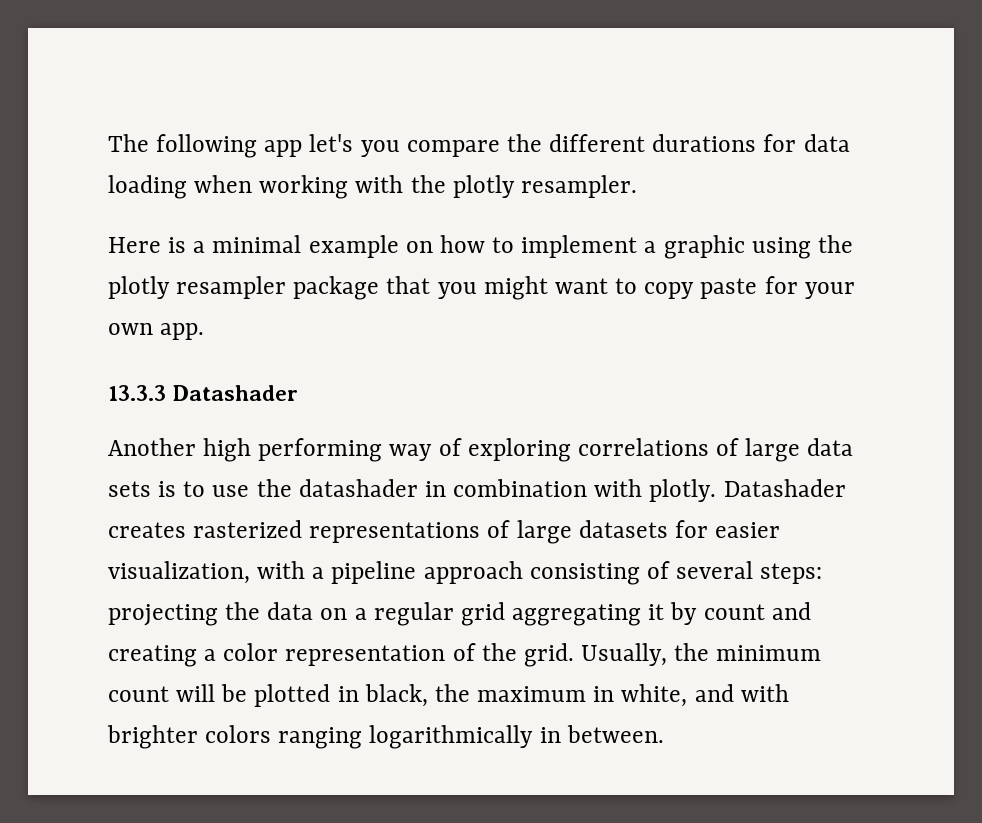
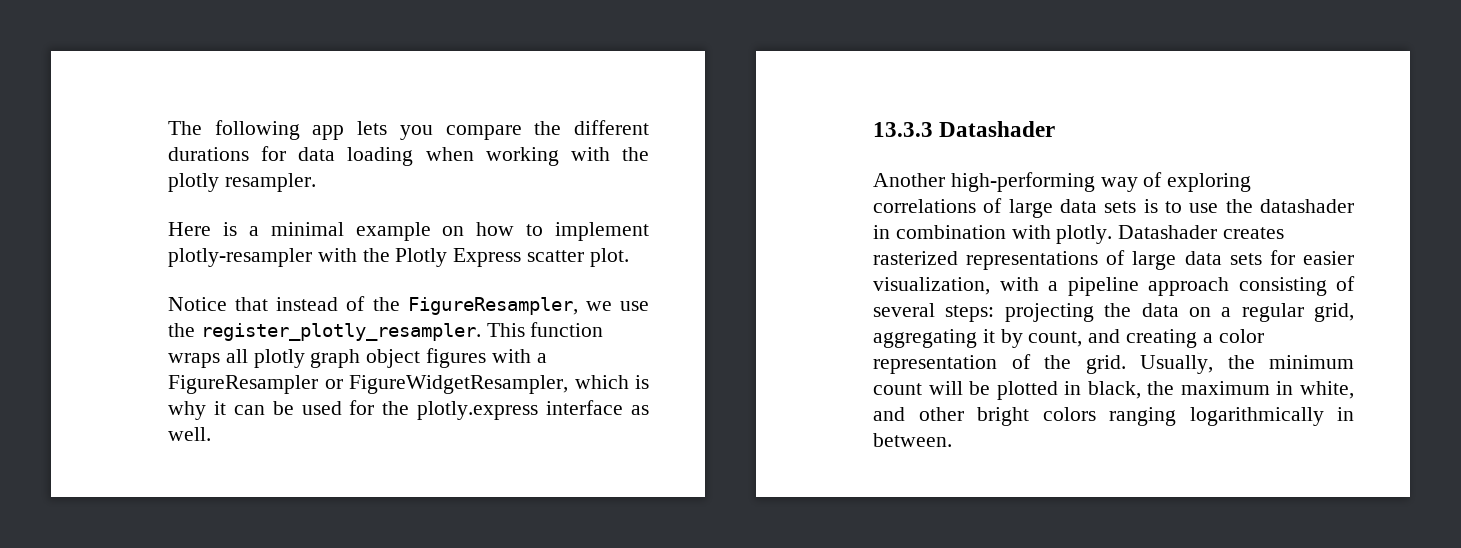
[309,134,354,152] let's -> [357,121,388,135] lets
[644,235,853,259] [108,276,855,300] [108,323,205,340] a graphic using the plotly resampler package that you might want to copy paste for your own app. -> [168,248,629,267] [168,296,649,315] [168,322,604,341] [168,348,547,368] [168,375,649,394] [168,400,649,420] [168,427,211,441] plotly-resampler with the Plotly Express scatter plot. // Notice that instead of the FigureResampler, we use the register_plotly_resampler. This function wraps all plotly graph object figures with a FigureResampler or FigureWidgetResampler, which is why it can be used for the plotly.express interface as well.
[203,438,383,462] high performing -> [950,172,1095,192] high-performing
[578,520,668,538] datasets -> [1184,251,1262,265] data sets
[460,602,505,626] grid -> [1314,303,1354,322] grid,
[703,604,765,620] count -> [1028,331,1083,347] count,
[740,684,789,702] [107,725,198,749] with brighter -> [918,407,1029,426] other bright

